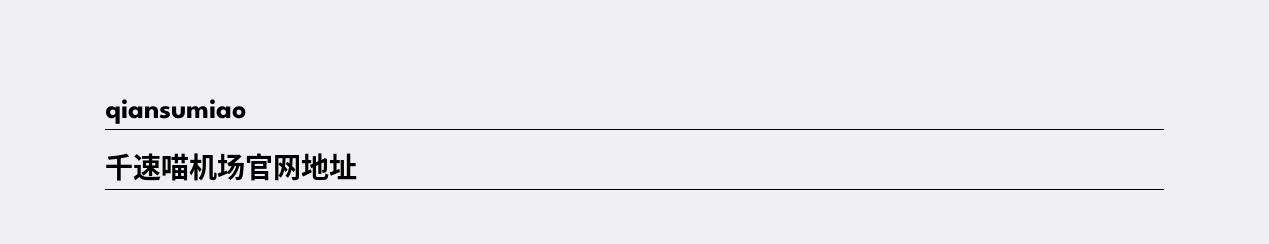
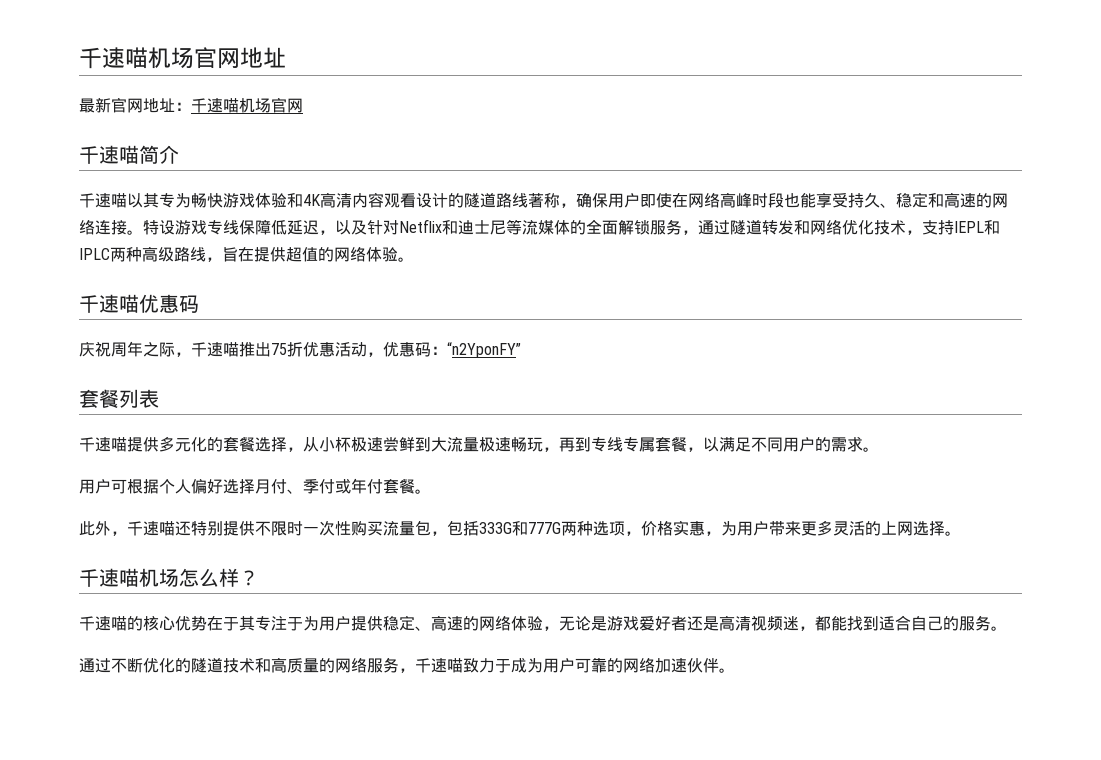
[105,99,246,124] qiansumiao // -> (79, 58) none
(357, 166) none -> [79,97,303,113] [79,145,179,164] [79,192,1008,208] [79,219,1000,235] [79,246,414,262] [79,294,199,313] [79,341,521,358] [79,389,159,408] [79,436,879,452] [79,478,431,494] [79,520,961,536] [79,568,259,587] [79,615,1007,631] [79,657,735,673] // 最新官网地址：千速喵机场官网 // 千速喵简介 // 千速喵以其专为畅快游戏体验和4K高清内容观看设计的隧道路线著称，确保用户即使在网络高峰时段也能享受持久、稳定和高速的网络连接。特设游戏专线保障低延迟，以及针对Netflix和迪士尼等流媒体的全面解锁服务，通过隧道转发和网络优化技术，支持IEPL和IPLC两种高级路线，旨在提供超值的网络体验。 // 千速喵优惠码 // 庆祝周年之际，千速喵推出75折优惠活动，优惠码：“n2YponFY” // 套餐列表 // 千速喵提供多元化的套餐选择，从小杯极速尝鲜到大流量极速畅玩，再到专线专属套餐，以满足不同用户的需求。 // 用户可根据个人偏好选择月付、季付或年付套餐。 // 此外，千速喵还特别提供不限时一次性购买流量包，包括333G和777G两种选项，价格实惠，为用户带来更多灵活的上网选择。 // 千速喵机场怎么样？ // 千速喵的核心优势在于其专注于为用户提供稳定、高速的网络体验，无论是游戏爱好者还是高清视频迷，都能找到适合自己的服务。 // 通过不断优化的隧道技术和高质量的网络服务，千速喵致力于成为用户可靠的网络加速伙伴。

